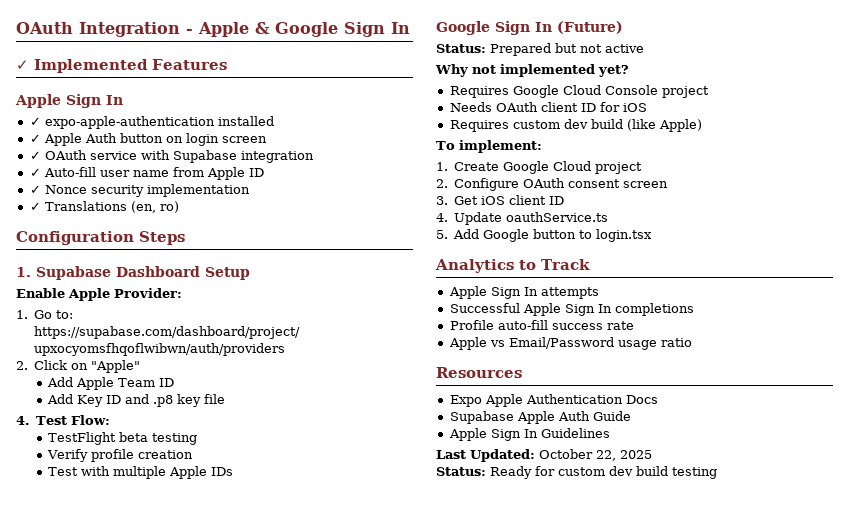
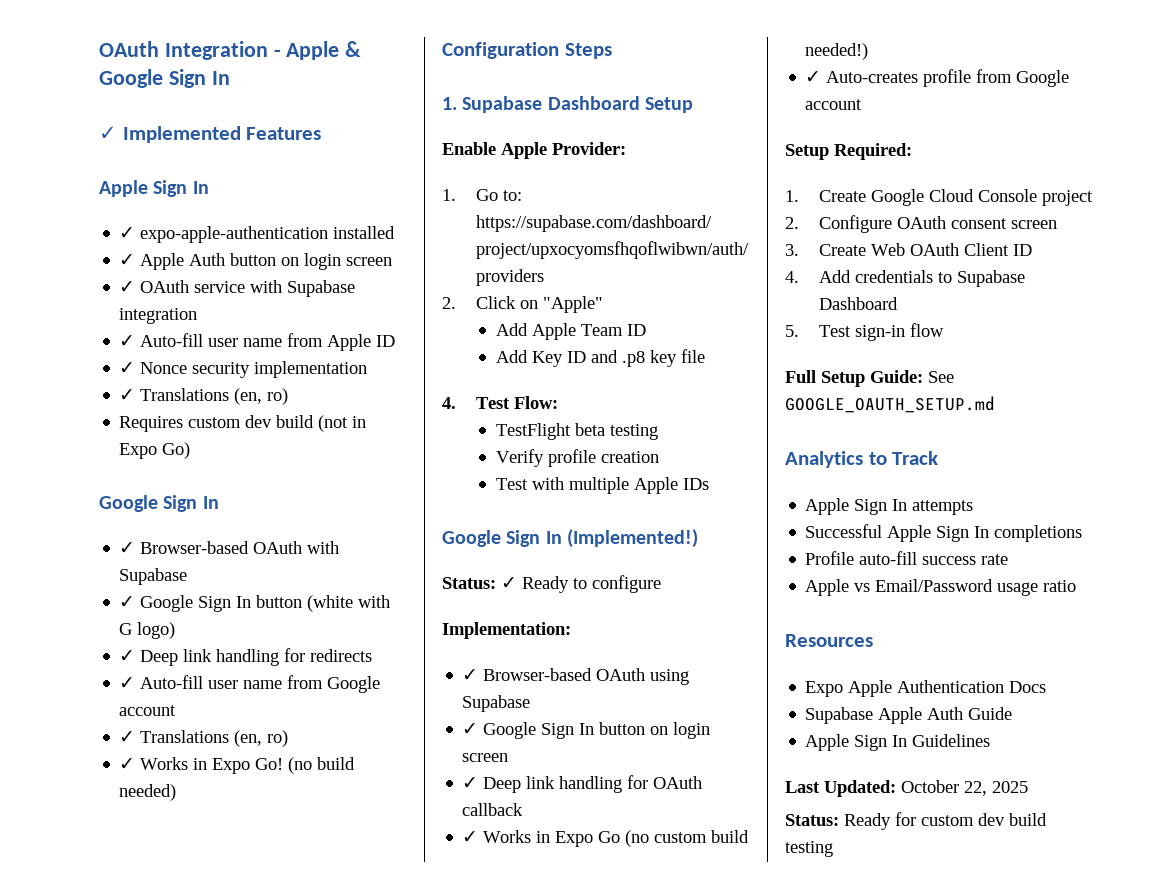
(179, 207) none -> [119,415,367,432] [119,442,191,459] [99,495,219,512] [119,541,340,554] [119,568,188,585] [119,595,391,612] [119,622,176,639] [119,648,373,666] [119,675,381,693] [119,705,177,716] [119,730,289,747] [119,757,356,774] [119,784,177,801] // Requires custom dev build (not in Expo Go) // Google Sign In // ✓ Browser-based OAuth with Supabase // ✓ Google Sign In button (white with G logo) // ✓ Deep link handling for redirects // ✓ Auto-fill user name from Google account // ✓ Translations (en, ro) // ✓ Works in Expo Go! (no build needed)
[557,21,623,34] [436,43,644,56] [435,64,629,77] [449,85,709,98] [449,102,647,112] [449,119,702,132] [436,140,542,153] (Future) // Status: Prepared but not active // Why not implemented yet? // Requires Google Cloud Console project // Needs OAuth client ID for iOS // Requires custom dev build (like Apple) // To implement: -> [566,529,698,548] [442,575,661,593] [442,622,571,639] [462,668,690,685] [462,695,531,712] [462,722,711,739] [462,753,509,762] [462,775,703,793] [462,803,524,816] [462,830,750,847] [805,43,869,60] [805,69,1070,87] [805,99,863,110] [785,143,912,160] (Implemented!) // Status: ✓ Ready to configure // Implementation: // ✓ Browser-based OAuth using Supabase // ✓ Google Sign In button on login screen // ✓ Deep link handling for OAuth callback // ✓ Works in Expo Go (no custom build needed!) // ✓ Auto-creates profile from Google account // Setup Required:
(592, 166) none -> [977,189,1037,202] Console
[454,195,565,205] [436,212,609,225] [436,229,653,242] Get iOS client ID // 4. Update oauthService.ts // 5. Add Google button to login.tsx -> [818,243,1032,256] [785,270,1025,287] [818,297,898,310] [785,323,944,341] [785,370,954,387] [785,396,995,413] Create Web OAuth Client ID // 4. Add credentials to Supabase Dashboard // 5. Test sign-in flow // Full Setup Guide: See GOOGLE_OAUTH_SETUP.md

